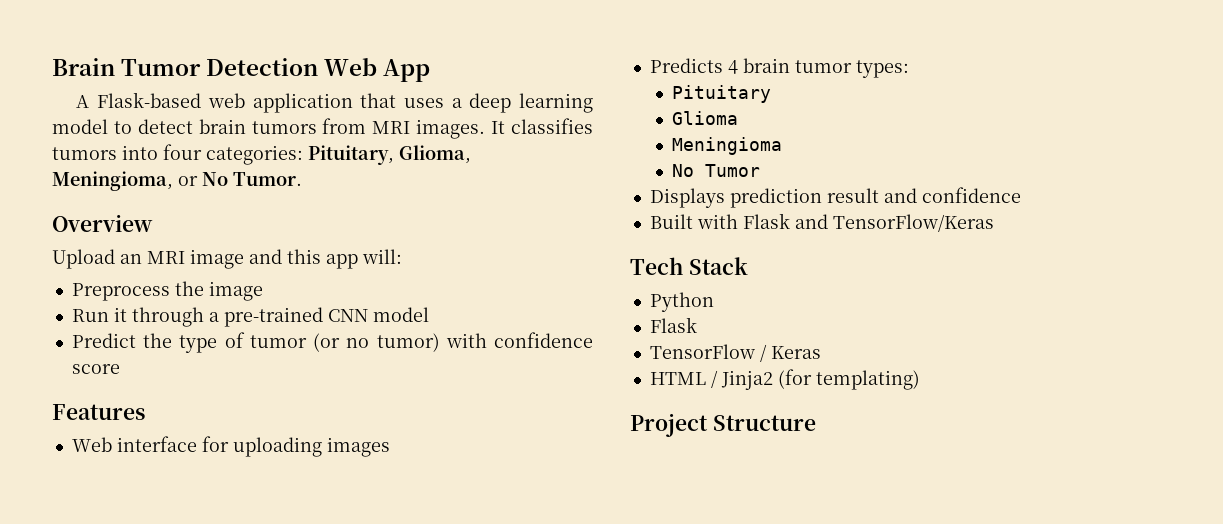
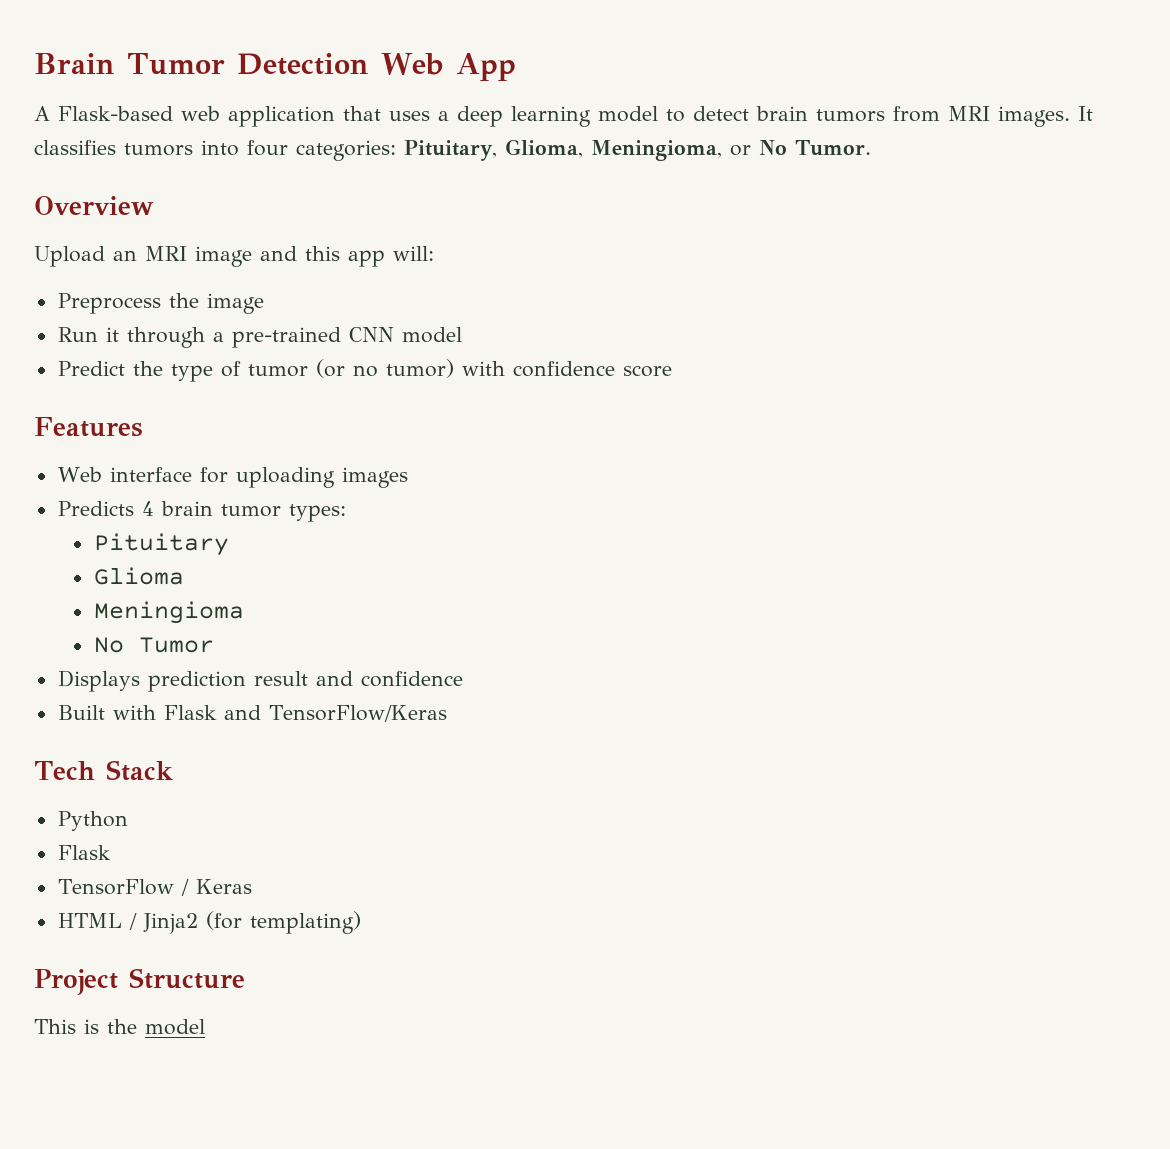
(816, 423) none -> [34,1019,205,1035] // This is the model

